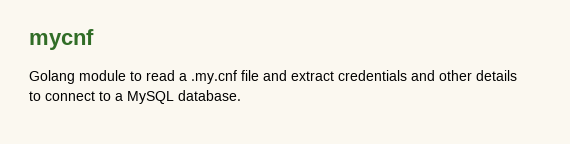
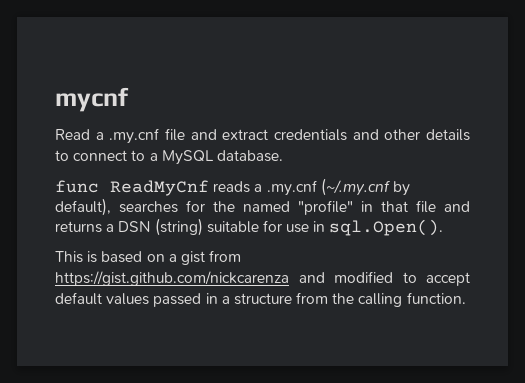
[29,70,175,84] Golang module to read -> [55,129,90,140] Read
(241, 95) none -> [55,178,410,196] [55,198,470,216] [55,218,444,236] [55,250,242,265] [55,271,470,286] [55,292,466,307] // func ReadMyCnf reads a .my.cnf (~/.my.cnf by default), searches for the named "profile" in that file and returns a DSN (string) suitable for use in sql.Open(). // This is based on a gist from https://gist.github.com/nickcarenza and modified to accept default values passed in a structure from the calling function.

